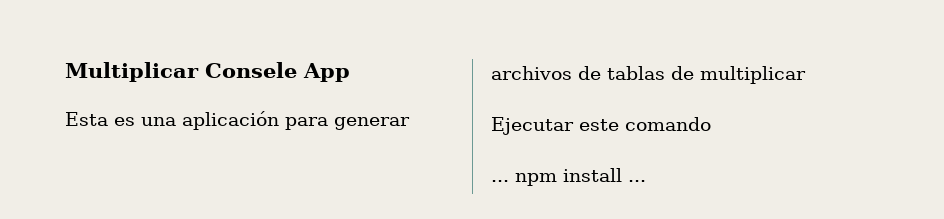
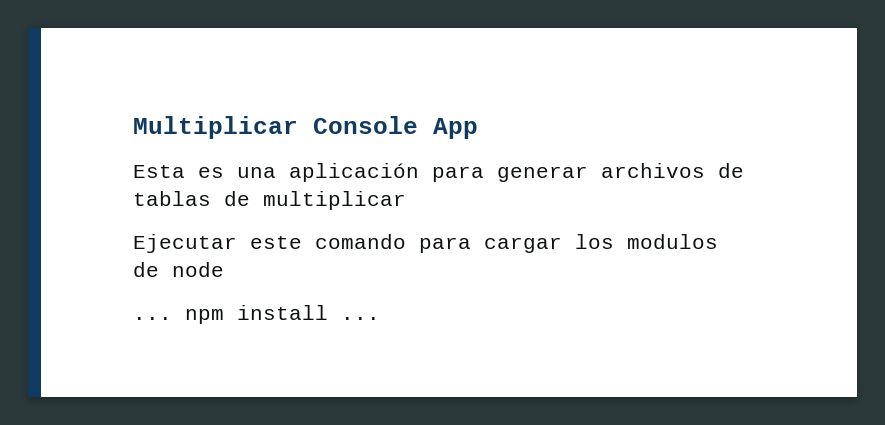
[205,62,297,78] Consele -> [313,116,418,134] Console
(711, 124) none -> [419,234,718,253] [133,262,224,277] para cargar los modulos de node

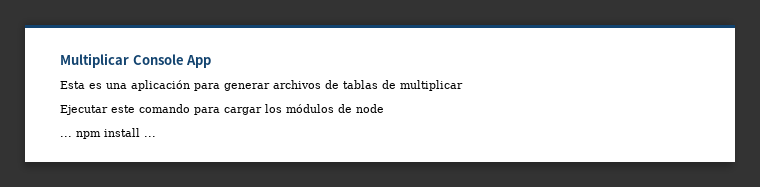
[627,234,718,249] modulos -> [286,104,334,113] módulos

